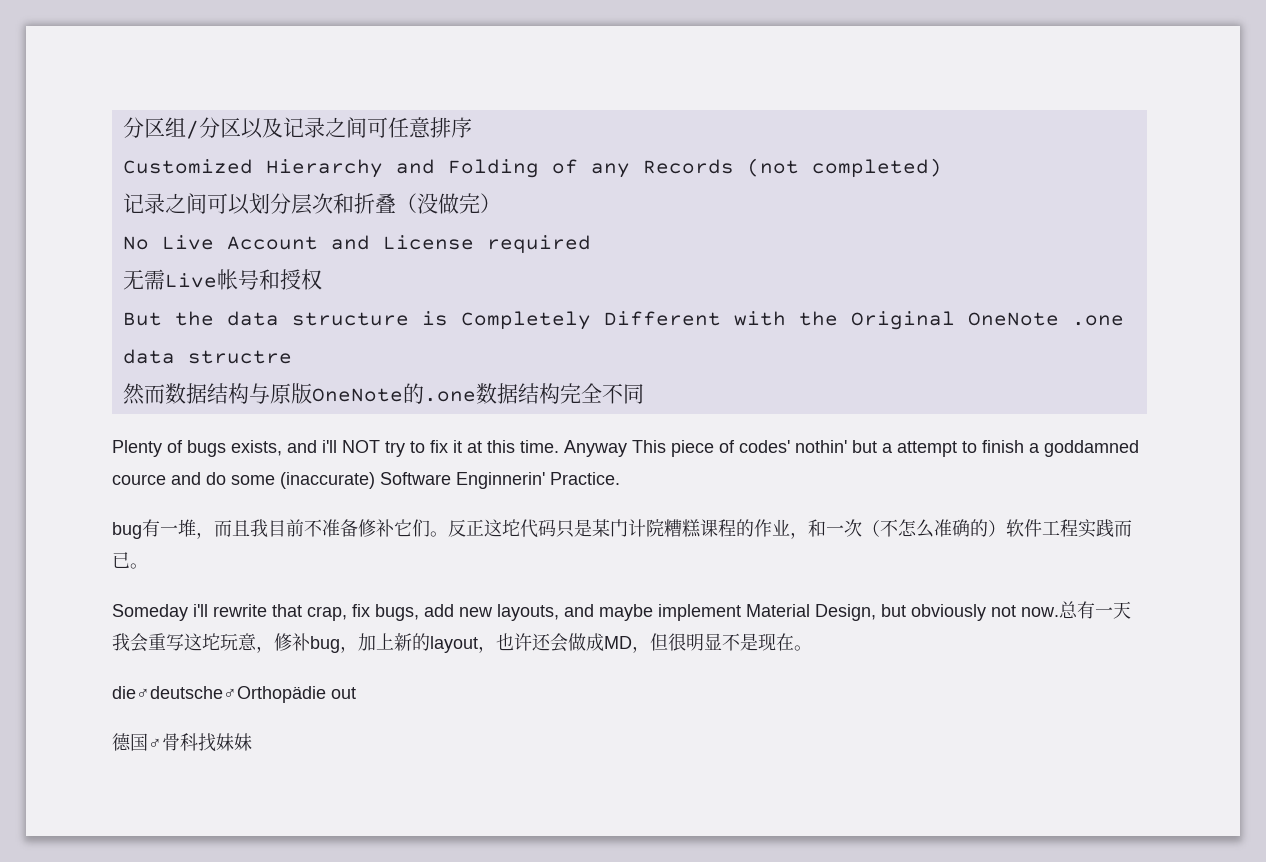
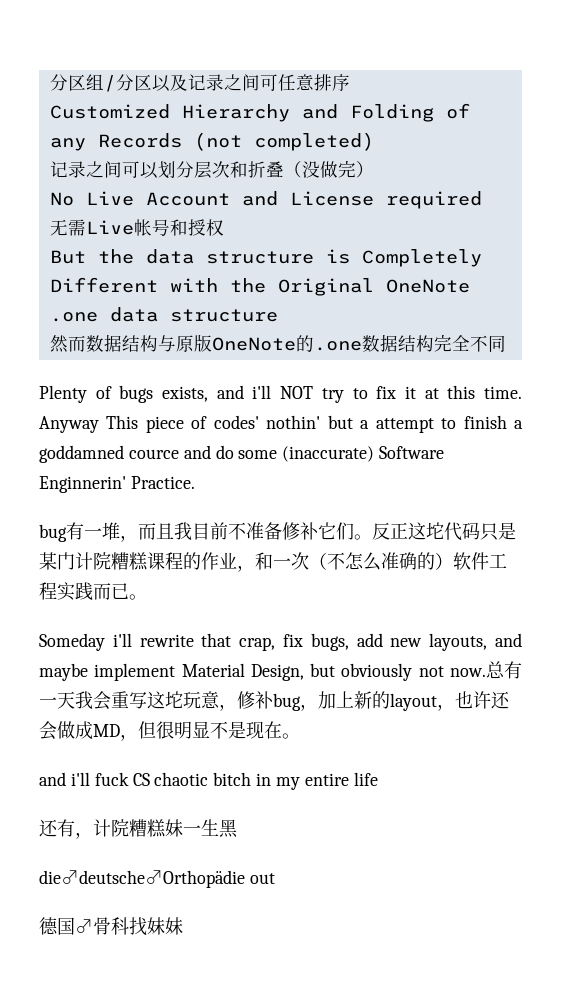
[187,350,292,364] structre -> [169,309,278,322] structure
(812, 648) none -> [39,772,378,790] [39,819,238,839] // and i'll fuck CS chaotic bitch in my entire life // 还有，计院糟糕妹一生黑

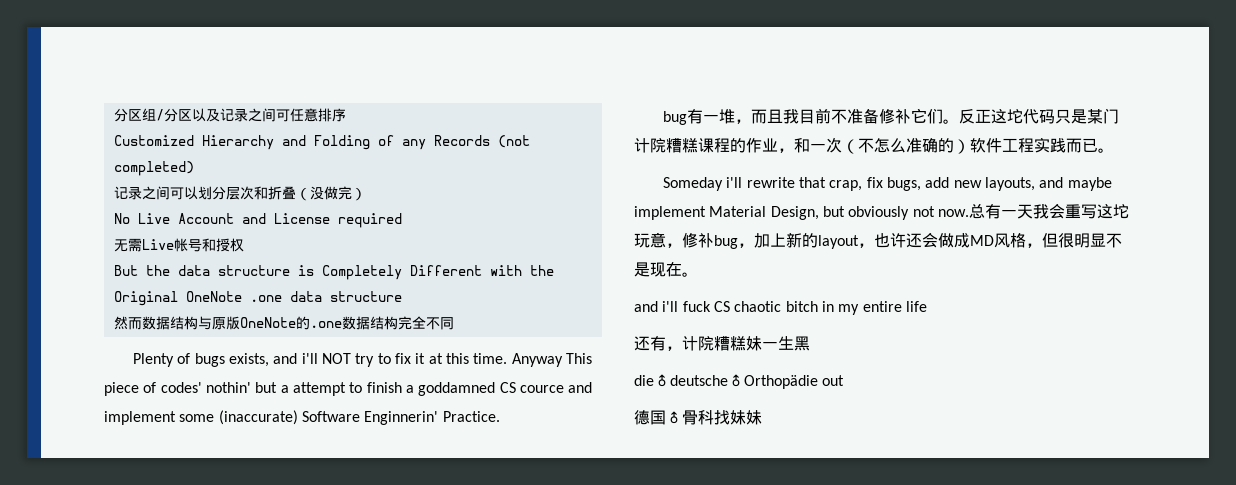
(124, 454) none -> [499,382,516,393] CS
[215,445,234,459] do -> [104,411,176,425] implement
(120, 730) none -> [994,233,1026,248] 风格

